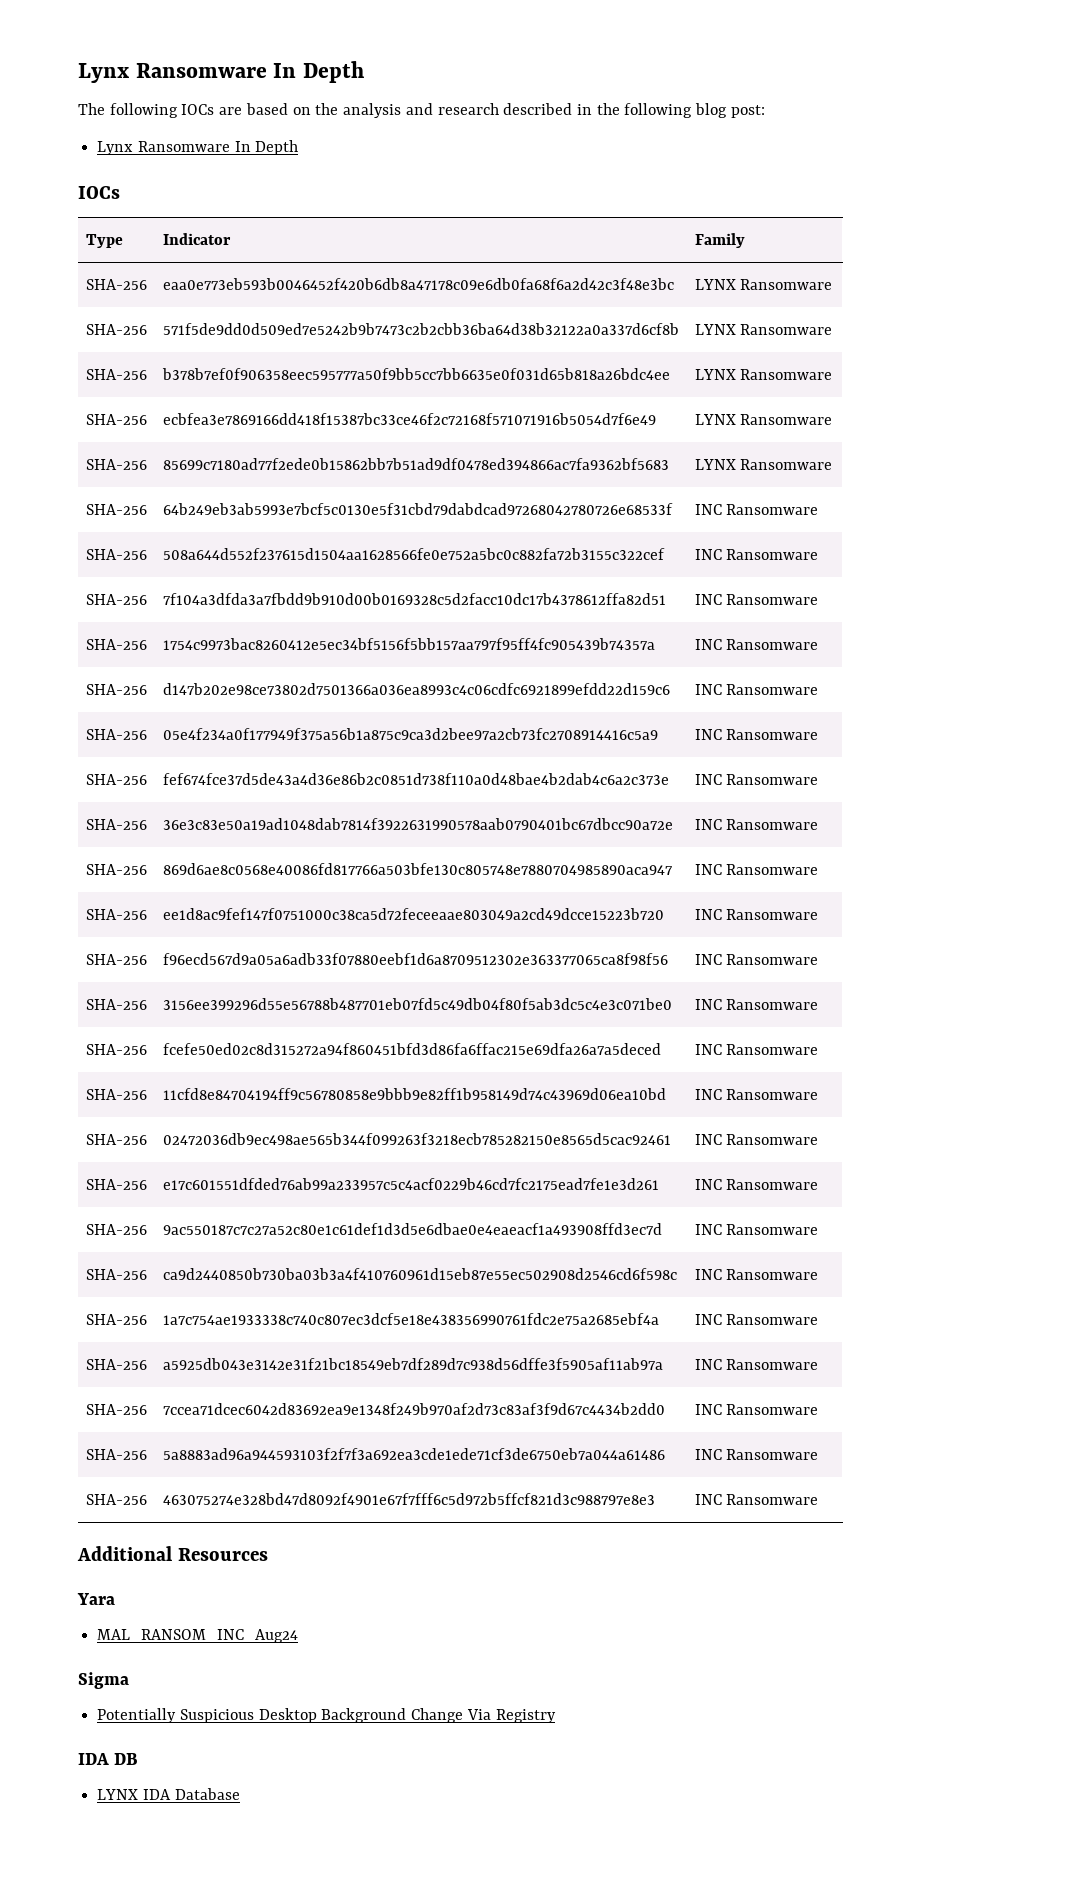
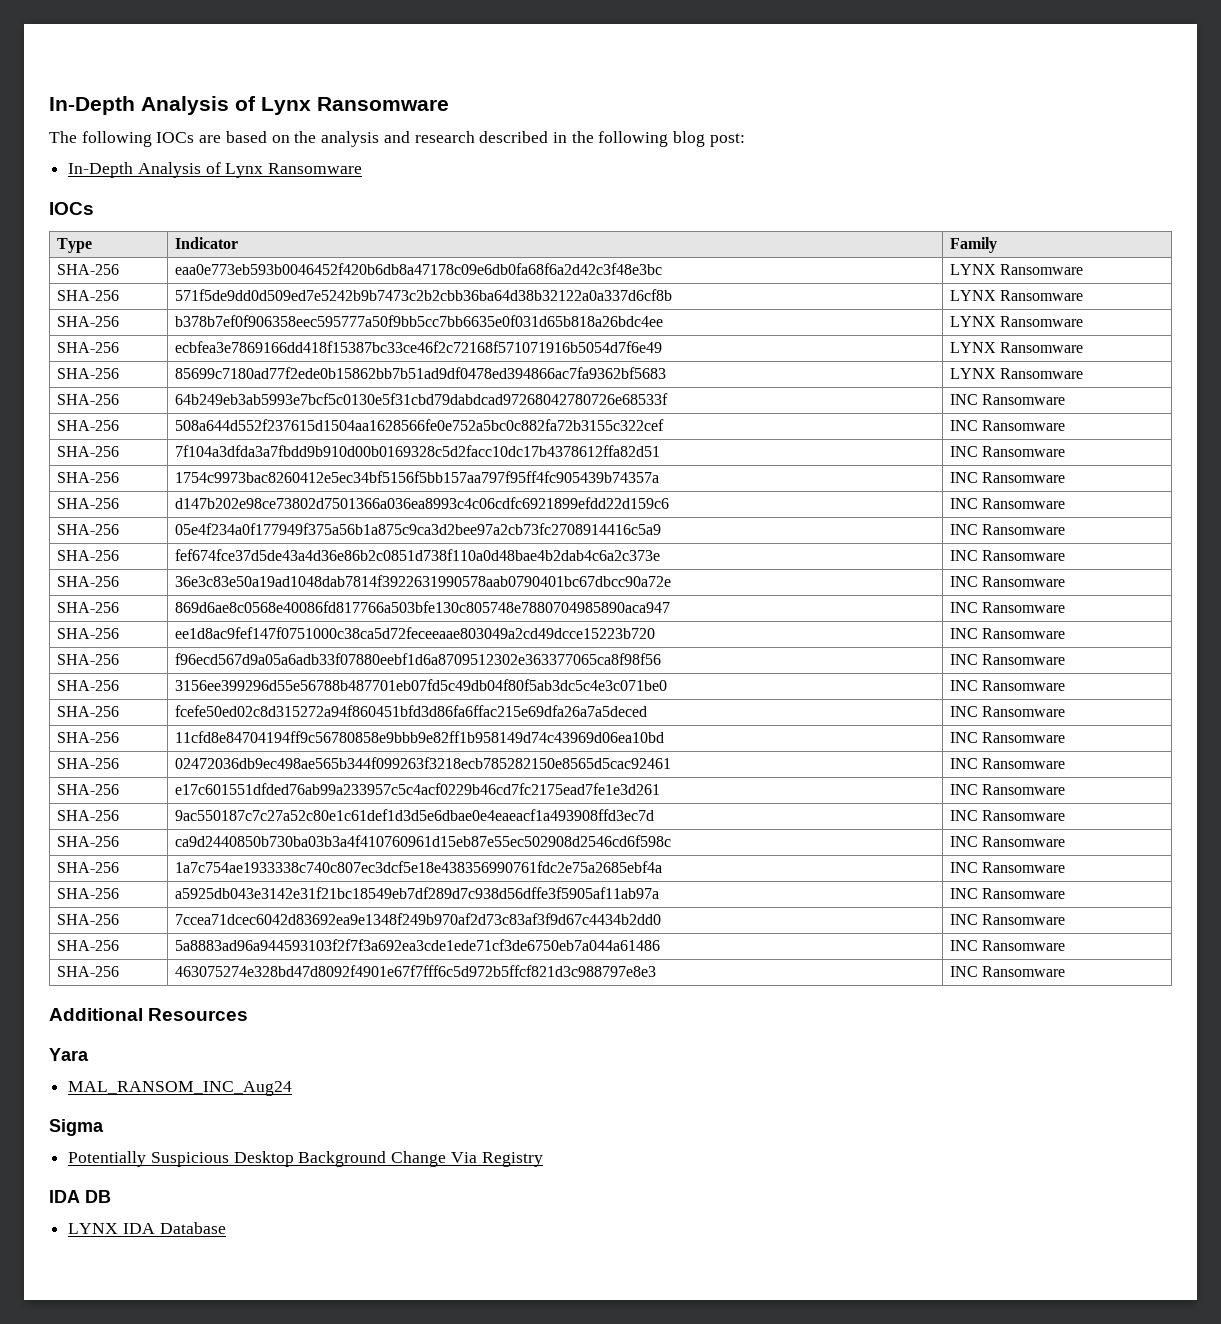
[78,61,364,83] Lynx Ransomware In Depth -> [49,96,449,115] In-Depth Analysis of Lynx Ransomware
[97,140,299,155] Lynx Ransomware In Depth -> [68,162,363,178] In-Depth Analysis of Lynx Ransomware

